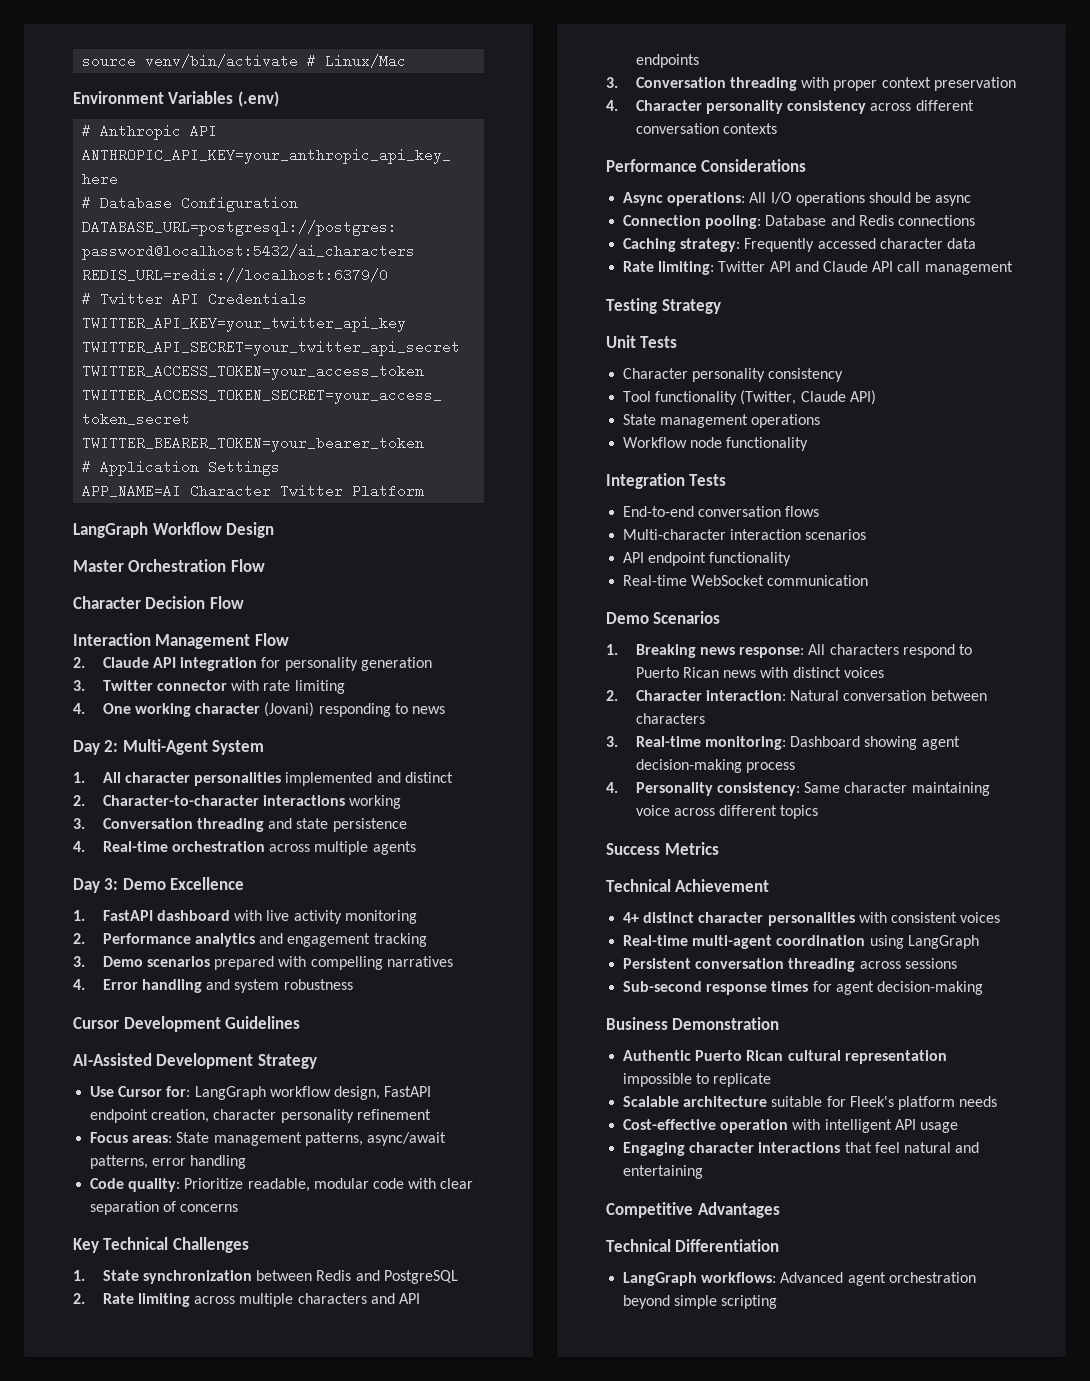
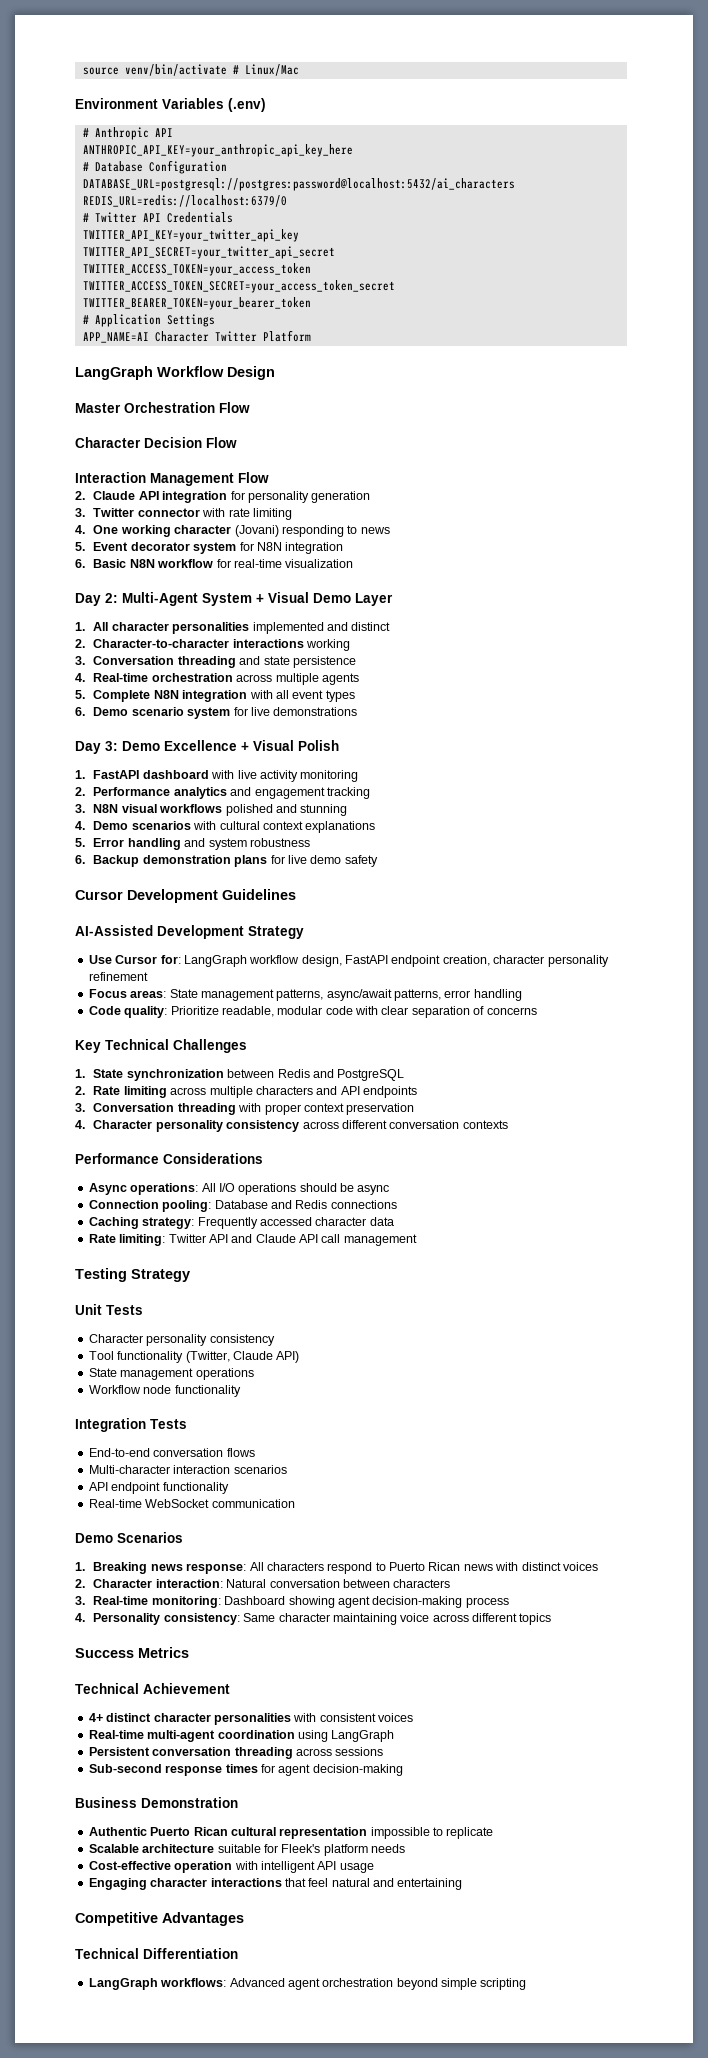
(445, 710) none -> [75,542,344,554] [75,559,354,568] // 5. Event decorator system for N8N integration // 6. Basic N8N workflow for real-time visualization
(265, 747) none -> [256,592,393,606] + Visual Demo Layer
(416, 848) none -> [75,690,355,702] [75,707,358,719] // 5. Complete N8N integration with all event types // 6. Demo scenario system for live demonstrations
(245, 883) none -> [241,740,339,751] + Visual Polish
[102,956,453,970] [73,979,85,990] Demo scenarios prepared with compelling narratives // 4. -> [93,804,348,816] [75,821,376,833] [75,838,85,847] N8N visual workflows polished and stunning // 4. Demo scenarios with cultural context explanations // 5.
(353, 984) none -> [75,855,378,867] // 6. Backup demonstration plans for live demo safety

